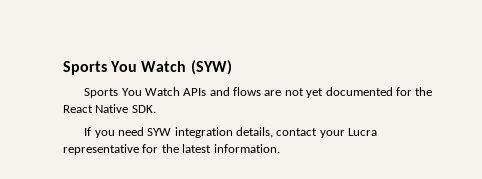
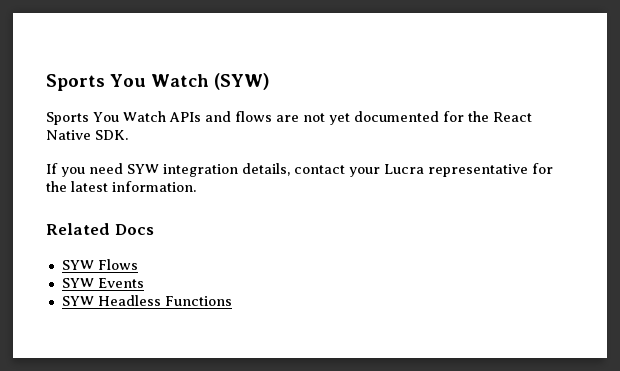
(280, 148) none -> [46,223,154,235] [61,259,138,270] [61,278,144,288] [61,295,232,306] // Related Docs // SYW Flows // SYW Events // SYW Headless Functions

